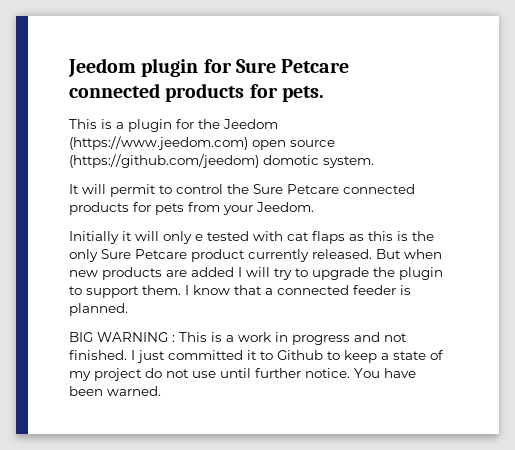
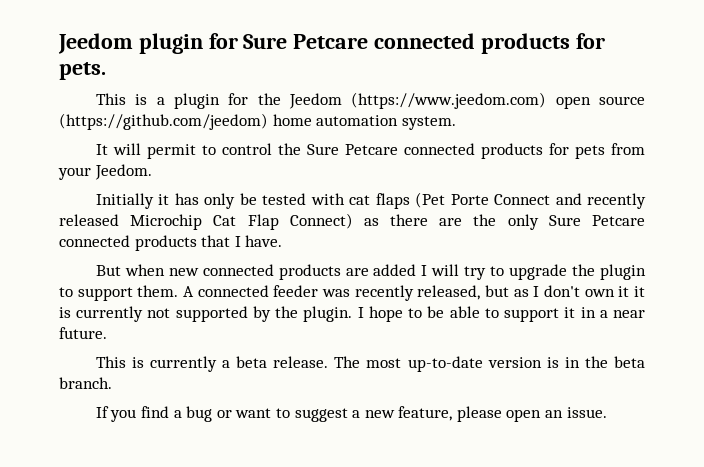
[263,155,319,165] domotic -> [272,114,399,126] home automation
[135,231,203,244] will only e -> [174,193,257,209] has only be
[349,231,434,241] [69,249,372,262] as this is the only Sure Petcare product currently released. -> [415,192,646,209] [59,213,645,230] [59,235,283,251] (Pet Porte Connect and recently released Microchip Cat Flap Connect) as there are the only Sure Petcare connected products that I have. //
(98, 273) none -> [202,264,274,276] connected
[185,285,411,295] [69,303,128,316] [69,332,407,345] [69,350,444,363] [69,368,416,381] [69,386,161,396] I know that a connected feeder is planned. // BIG WARNING : This is a work in progress and not finished. I just committed it to Github to keep a state of my project do not use until further notice. You have been warned. -> [183,285,645,301] [59,306,646,322] [59,327,107,339] [95,356,645,372] [59,377,112,389] [95,406,607,422] A connected feeder was recently released, but as I don't own it it is currently not supported by the plugin. I hope to be able to support it in a near future. // This is currently a beta release. The most up-to-date version is in the beta branch. // If you find a bug or want to suggest a new feature, please open an issue.

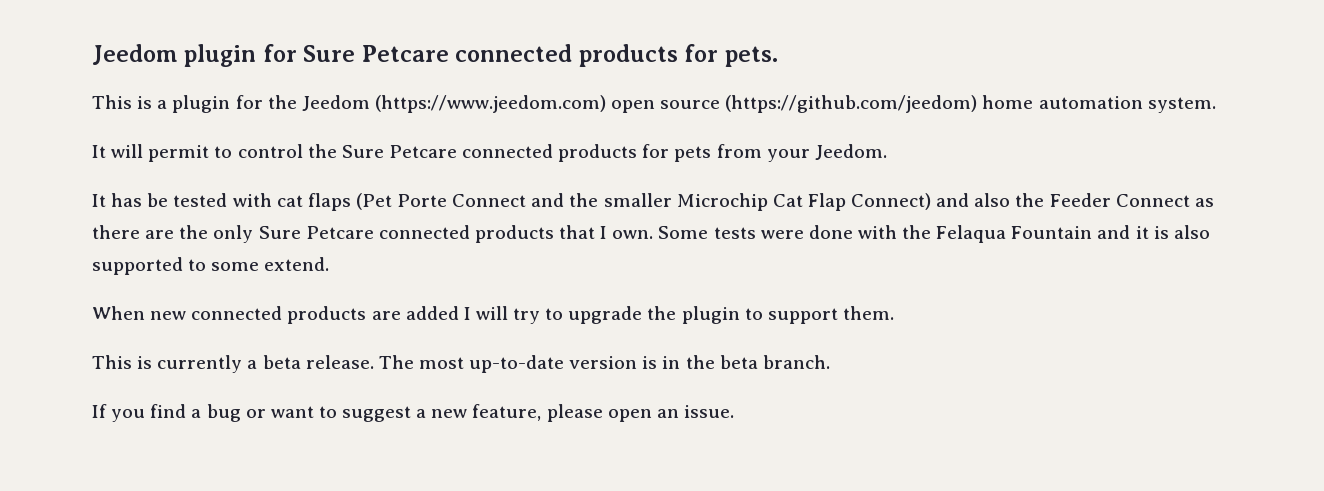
[95,193,236,209] Initially it has only -> [92,193,143,207] It has
[586,193,646,209] [59,214,119,226] recently released -> [569,193,672,207] the smaller
(353, 221) none -> [936,193,1190,207] and also the Feeder Connect
[245,235,283,247] [95,264,165,276] have. // But when -> [612,225,1210,243] [92,257,330,275] [92,306,145,320] own. Some tests were done with the Felaqua Fountain and it is also supported to some extend. // When
[183,285,645,301] [59,306,646,322] [59,327,107,339] A connected feeder was recently released, but as I don't own it it is currently not supported by the plugin. I hope to be able to support it in a near future. -> (894, 313) none

